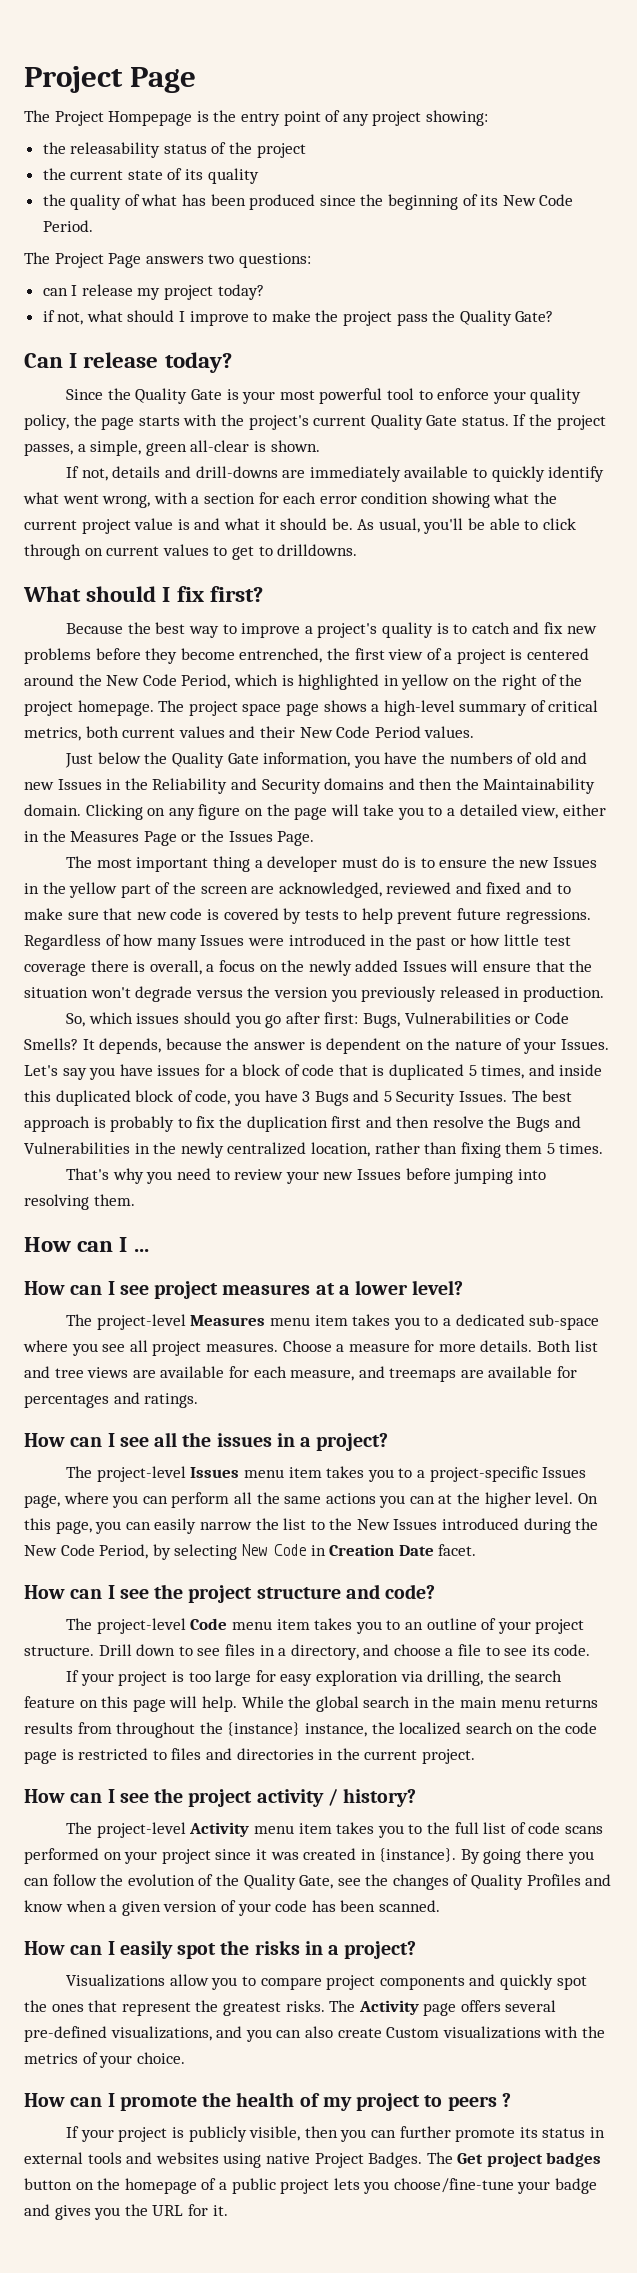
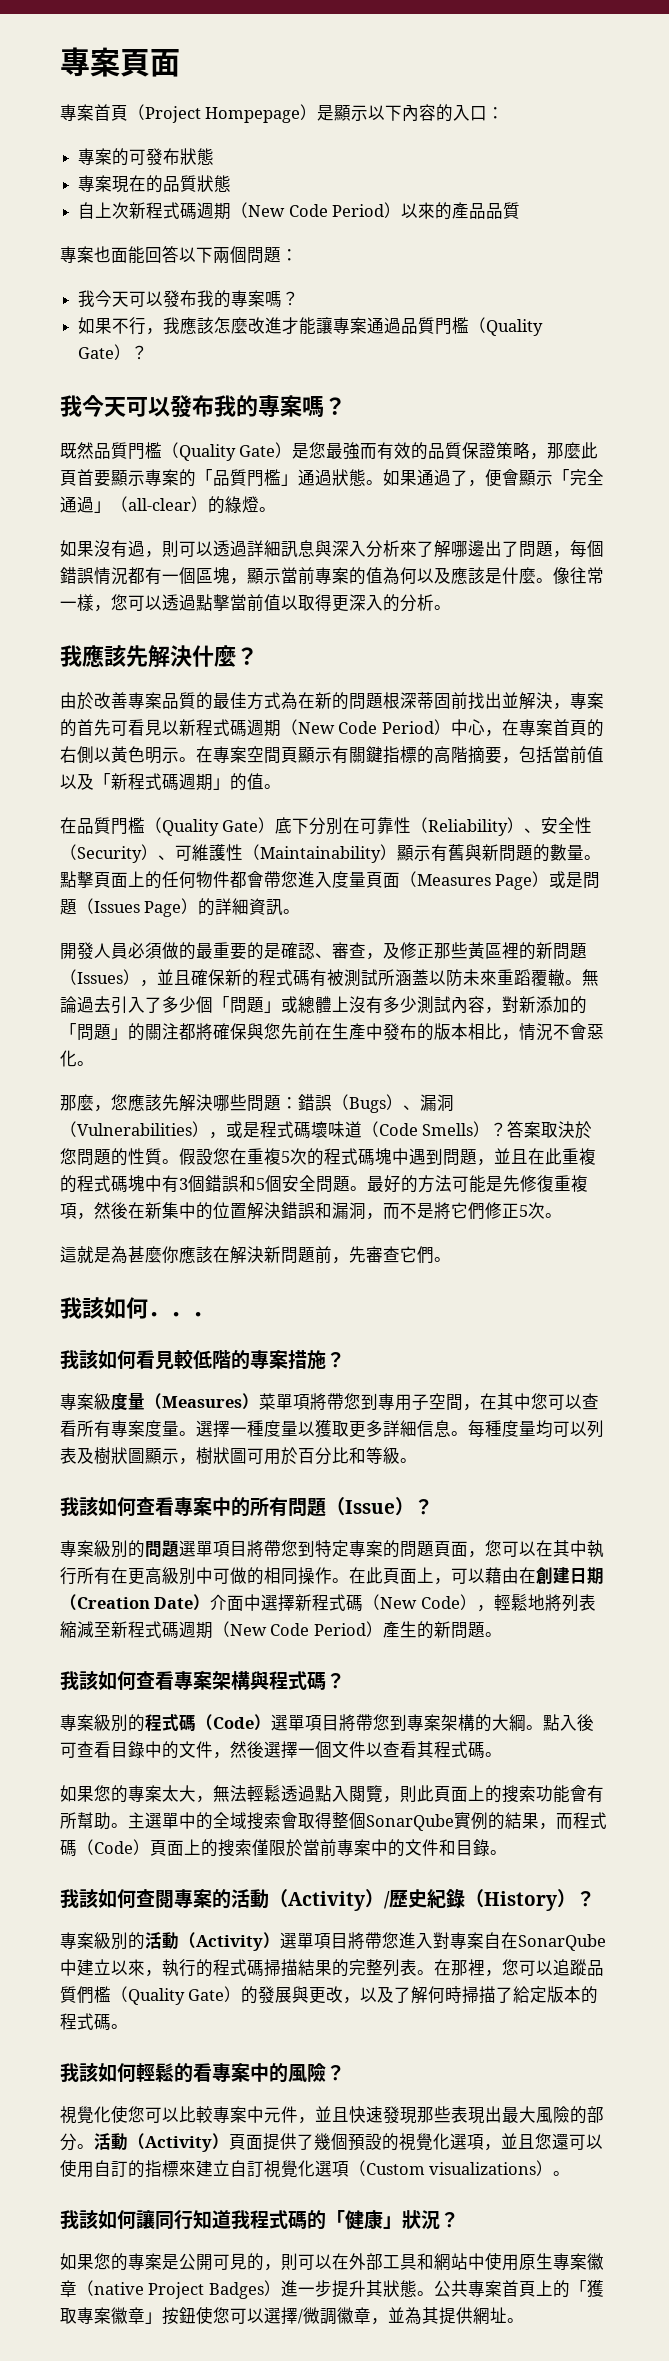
[24,66,197,93] [24,110,488,126] [42,142,306,158] [42,168,259,184] [42,194,574,210] [42,220,93,232] [24,252,311,268] [42,284,264,300] [42,310,554,326] [24,352,232,373] [66,388,582,404] [24,414,606,430] [24,440,320,456] [66,466,605,482] [23,492,558,508] [24,518,576,534] [24,544,358,560] [23,586,263,602] [66,622,597,638] [24,648,590,664] [24,674,583,690] [24,700,599,716] [24,726,475,741] [65,752,588,768] [24,778,596,794] [24,804,606,820] [24,830,315,846] [66,856,597,872] [24,882,571,898] [24,908,591,924] [24,934,571,950] [24,960,593,976] [24,986,604,1002] [66,1012,569,1028] [24,1038,609,1054] [24,1064,603,1080] [24,1090,573,1106] [24,1116,581,1132] [24,1142,604,1158] [66,1168,546,1184] [24,1194,135,1210] [24,1237,149,1252] [24,1280,464,1299] [66,1314,600,1330] [23,1340,598,1356] [24,1366,578,1382] [24,1392,199,1408] [24,1432,389,1451] [66,1466,587,1482] [24,1492,598,1508] [24,1518,599,1534] [24,1544,477,1560] [24,1584,436,1603] [66,1618,585,1634] [24,1644,591,1660] [66,1670,563,1686] [24,1696,599,1712] [24,1722,598,1738] [24,1748,475,1764] [24,1788,417,1807] [66,1822,603,1838] [24,1848,594,1864] [24,1874,612,1890] [24,1900,440,1916] [24,1940,417,1959] [66,1974,587,1990] [24,2000,557,2016] [24,2026,605,2042] [24,2052,185,2068] [24,2092,511,2111] [66,2126,605,2142] [24,2152,602,2168] [24,2178,598,2194] [24,2204,228,2220] Project Page // The Project Hompepage is the entry point of any project showing: // the releasability status of the project // the current state of its quality // the quality of what has been produced since the beginning of its New Code Period. // The Project Page answers two questions: // can I release my project today? // if not, what should I improve to make the project pass the Quality Gate? // Can I release today? // Since the Quality Gate is your most powerful tool to enforce your quality policy, the page starts with the project's current Quality Gate status. If the project passes, a simple, green all-clear is shown. // If not, details and drill-downs are immediately available to quickly identify what went wrong, with a section for each error condition showing what the current project value is and what it should be. As usual, you'll be able to click through on current values to get to drilldowns. // What should I fix first? // Because the best way to improve a project's quality is to catch and fix new problems before they become entrenched, the first view of a project is centered around the New Code Period, which is highlighted in yellow on the right of the project homepage. The project space page shows a high-level summary of critical metrics, both current values and their New Code Period values. // Just below the Quality Gate information, you have the numbers of old and new Issues in the Reliability and Security domains and then the Maintainability domain. Clicking on any figure on the page will take you to a detailed view, either in the Measures Page or the Issues Page. // The most important thing a developer must do is to ensure the new Issues in the yellow part of the screen are acknowledged, reviewed and fixed and to make sure that new code is covered by tests to help prevent future regressions. Regardless of how many Issues were introduced in the past or how little test coverage there is overall, a focus on the newly added Issues will ensure that the situation won't degrade versus the version you previously released in production. // So, which issues should you go after first: Bugs, Vulnerabilities or Code Smells? It depends, because the answer is dependent on the nature of your Issues. Let's say you have issues for a block of code that is duplicated 5 times, and inside this duplicated block of code, you have 3 Bugs and 5 Security Issues. The best approach is probably to fix the duplication first and then resolve the Bugs and Vulnerabilities in the newly centralized location, rather than fixing them 5 times. // That's why you need to review your new Issues before jumping into resolving them. // How can I ... // How can I see project measures at a lower level? // The project-level Measures menu item takes you to a dedicated sub-space where you see all project measures. Choose a measure for more details. Both list and tree views are available for each measure, and treemaps are available for percentages and ratings. // How can I see all the issues in a project? // The project-level Issues menu item takes you to a project-specific Issues page, where you can perform all the same actions you can at the higher level. On this page, you can easily narrow the list to the New Issues introduced during the New Code Period, by selecting New Code in Creation Date facet. // How can I see the project structure and code? // The project-level Code menu item takes you to an outline of your project structure. Drill down to see files in a directory, and choose a file to see its code. // If your project is too large for easy exploration via drilling, the search feature on this page will help. While the global search in the main menu returns results from throughout the {instance} instance, the localized search on the code page is restricted to files and directories in the current project. // How can I see the project activity / history? // The project-level Activity menu item takes you to the full list of code scans performed on your project since it was created in {instance}. By going there you can follow the evolution of the Quality Gate, see the changes of Quality Profiles and know when a given version of your code has been scanned. // How can I easily spot the risks in a project? // Visualizations allow you to compare project components and quickly spot the ones that represent the greatest risks. The Activity page offers several pre-defined visualizations, and you can also create Custom visualizations with the metrics of your choice. // How can I promote the health of my project to peers ? // If your project is publicly visible, then you can further promote its status in external tools and websites using native Project Badges. The Get project badges button on the homepage of a public project lets you choose/fine-tune your badge and gives you the URL for it. -> [60,47,180,77] [60,104,505,123] [78,148,215,166] [78,175,232,193] [78,202,521,220] [60,246,298,264] [78,290,300,308] [78,317,544,336] [78,344,149,360] [60,395,346,418] [60,442,599,461] [60,469,604,487] [60,496,276,514] [60,540,604,558] [60,567,604,585] [60,594,451,612] [60,645,258,668] [60,692,604,710] [60,719,604,737] [60,746,604,764] [60,773,281,791] [60,817,593,836] [60,844,601,863] [60,871,601,890] [60,898,301,917] [60,942,587,960] [60,969,599,987] [60,996,587,1014] [60,1023,604,1041] [60,1050,94,1067] [60,1094,454,1113] [60,1121,593,1139] [60,1148,596,1166] [60,1175,588,1193] [60,1202,562,1220] [60,1246,451,1264] [60,1297,214,1319] [60,1350,345,1370] [60,1393,599,1411] [60,1420,604,1438] [60,1447,417,1465] [60,1497,433,1517] [60,1540,604,1558] [60,1567,604,1585] [60,1593,596,1612] [60,1621,502,1639] [60,1671,345,1691] [60,1714,594,1732] [60,1741,502,1759] [60,1784,604,1803] [60,1812,607,1831] [60,1839,507,1857] [60,1889,595,1911] [60,1932,606,1951] [60,1959,604,1977] [60,1986,599,2005] [60,2013,128,2031] [60,2063,345,2083] [60,2106,604,2124] [60,2133,603,2152] [60,2160,571,2178] [60,2210,459,2230] [60,2253,604,2271] [60,2280,604,2299] [60,2307,524,2325] 專案頁面 // 專案首頁（Project Hompepage）是顯示以下內容的入口： // 專案的可發布狀態 // 專案現在的品質狀態 // 自上次新程式碼週期（New Code Period）以來的產品品質 // 專案也面能回答以下兩個問題： // 我今天可以發布我的專案嗎？ // 如果不行，我應該怎麼改進才能讓專案通過品質門檻（Quality Gate）？ // 我今天可以發布我的專案嗎？ // 既然品質門檻（Quality Gate）是您最強而有效的品質保證策略，那麼此頁首要顯示專案的「品質門檻」通過狀態。如果通過了，便會顯示「完全通過」（all-clear）的綠燈。 // 如果沒有過，則可以透過詳細訊息與深入分析來了解哪邊出了問題，每個錯誤情況都有一個區塊，顯示當前專案的值為何以及應該是什麼。像往常一樣，您可以透過點擊當前值以取得更深入的分析。 // 我應該先解決什麼？ // 由於改善專案品質的最佳方式為在新的問題根深蒂固前找出並解決，專案的首先可看見以新程式碼週期（New Code Period）中心，在專案首頁的右側以黃色明示。在專案空間頁顯示有關鍵指標的高階摘要，包括當前值以及「新程式碼週期」的值。 // 在品質門檻（Quality Gate）底下分別在可靠性（Reliability）、安全性（Security）、可維護性（Maintainability）顯示有舊與新問題的數量。點擊頁面上的任何物件都會帶您進入度量頁面（Measures Page）或是問題（Issues Page）的詳細資訊。 // 開發人員必須做的最重要的是確認、審查，及修正那些黃區裡的新問題（Issues），並且確保新的程式碼有被測試所涵蓋以防未來重蹈覆轍。無論過去引入了多少個「問題」或總體上沒有多少測試內容，對新添加的「問題」的關注都將確保與您先前在生產中發布的版本相比，情況不會惡化。 // 那麼，您應該先解決哪些問題：錯誤（Bugs）、漏洞（Vulnerabilities），或是程式碼壞味道（Code Smells）？答案取決於您問題的性質。假設您在重複5次的程式碼塊中遇到問題，並且在此重複的程式碼塊中有3個錯誤和5個安全問題。最好的方法可能是先修復重複項，然後在新集中的位置解決錯誤和漏洞，而不是將它們修正5次。 // 這就是為甚麼你應該在解決新問題前，先審查它們。 // 我該如何．．． // 我該如何看見較低階的專案措施？ // 專案級度量（Measures）菜單項將帶您到專用子空間，在其中您可以查看所有專案度量。選擇一種度量以獲取更多詳細信息。每種度量均可以列表及樹狀圖顯示，樹狀圖可用於百分比和等級。 // 我該如何查看專案中的所有問題（Issue）？ // 專案級別的問題選單項目將帶您到特定專案的問題頁面，您可以在其中執行所有在更高級別中可做的相同操作。在此頁面上，可以藉由在創建日期（Creation Date）介面中選擇新程式碼（New Code），輕鬆地將列表縮減至新程式碼週期（New Code Period）產生的新問題。 // 我該如何查看專案架構與程式碼？ // 專案級別的程式碼（Code）選單項目將帶您到專案架構的大綱。點入後可查看目錄中的文件，然後選擇一個文件以查看其程式碼。 // 如果您的專案太大，無法輕鬆透過點入閱覽，則此頁面上的搜索功能會有所幫助。主選單中的全域搜索會取得整個SonarQube實例的結果，而程式碼（Code）頁面上的搜索僅限於當前專案中的文件和目錄。 // 我該如何查閱專案的活動（Activity）/歷史紀錄（History）？ // 專案級別的活動（Activity）選單項目將帶您進入對專案自在SonarQube中建立以來，執行的程式碼掃描結果的完整列表。在那裡，您可以追蹤品質們檻（Quality Gate）的發展與更改，以及了解何時掃描了給定版本的程式碼。 // 我該如何輕鬆的看專案中的風險？ // 視覺化使您可以比較專案中元件，並且快速發現那些表現出最大風險的部分。活動（Activity）頁面提供了幾個預設的視覺化選項，並且您還可以使用自訂的指標來建立自訂視覺化選項（Custom visualizations）。 // 我該如何讓同行知道我程式碼的「健康」狀況？ // 如果您的專案是公開可見的，則可以在外部工具和網站中使用原生專案徽章（native Project Badges）進一步提升其狀態。公共專案首頁上的「獲取專案徽章」按鈕使您可以選擇/微調徽章，並為其提供網址。

